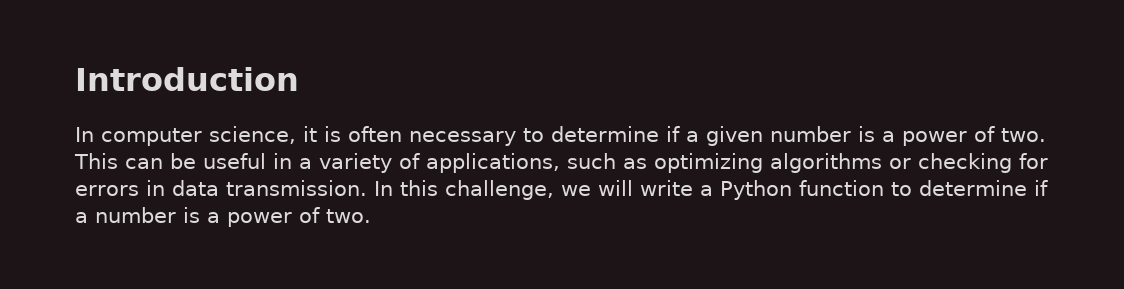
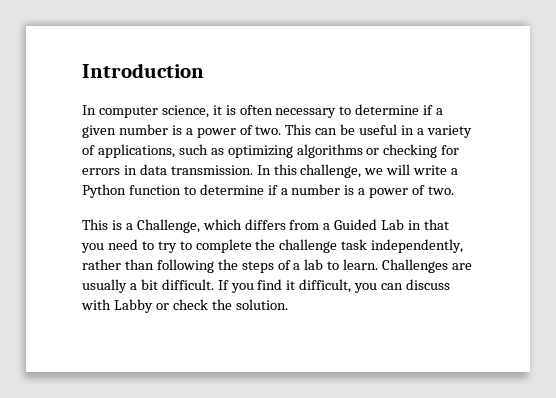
(371, 216) none -> [82,219,450,233] [81,239,464,253] [82,259,473,273] [82,279,451,293] [81,299,288,313] // This is a Challenge, which differs from a Guided Lab in that you need to try to complete the challenge task independently, rather than following the steps of a lab to learn. Challenges are usually a bit difficult. If you find it difficult, you can discuss with Labby or check the solution.

